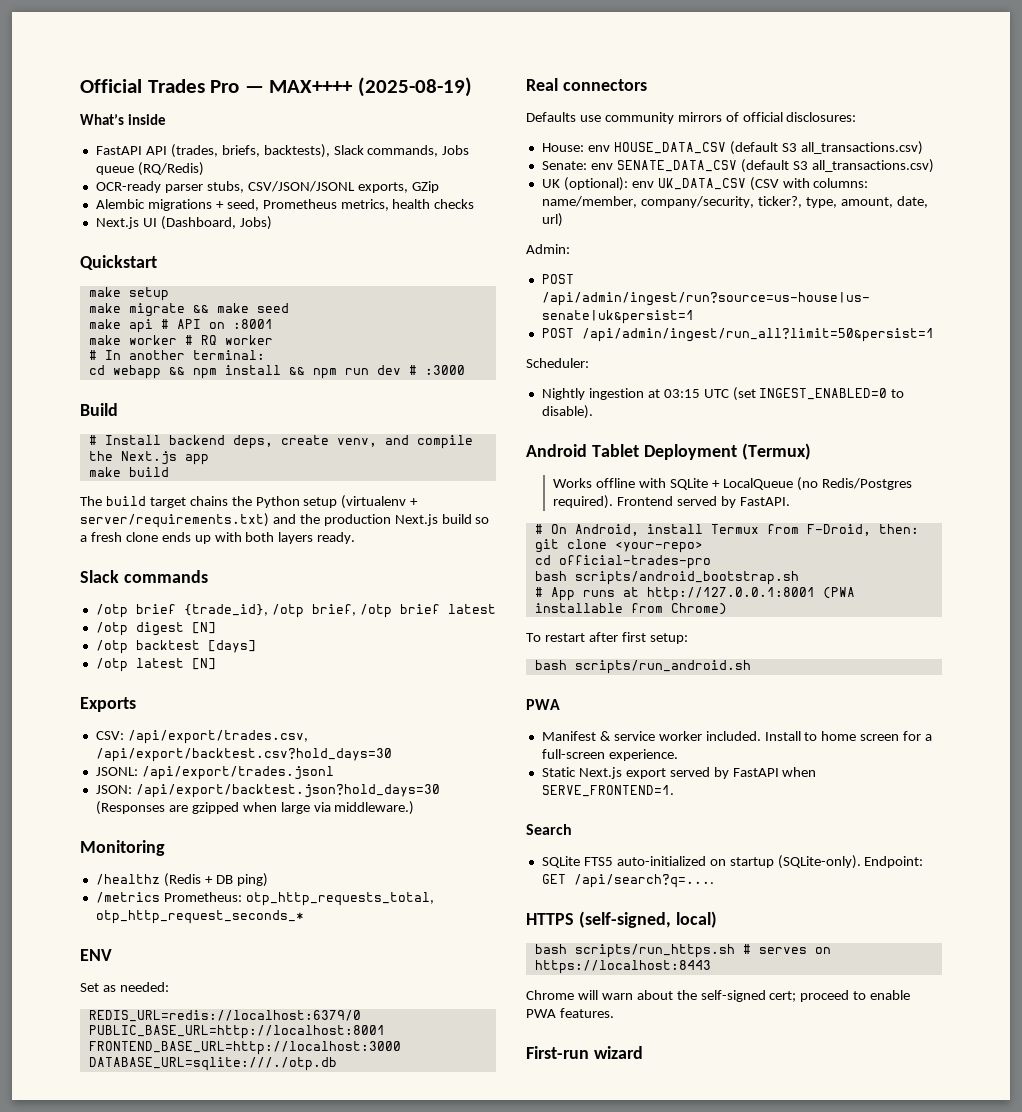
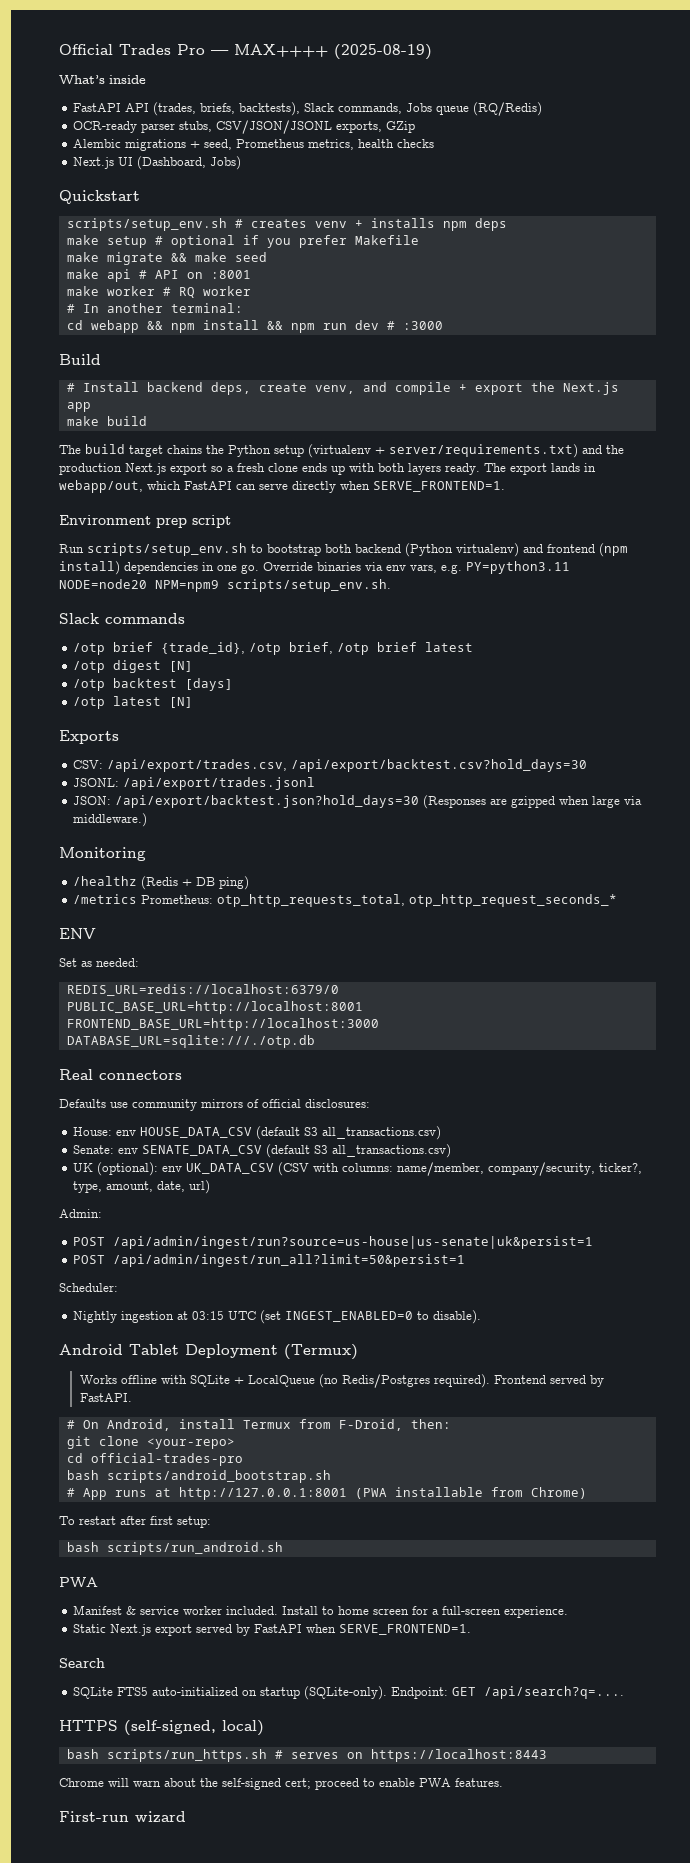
[88,287,169,301] make setup -> [66,218,507,231] [66,235,419,248] scripts/setup_env.sh # creates venv + installs npm deps // make setup # optional if you prefer Makefile
(473, 442) none -> [458,383,523,395] + export
[441,514,472,524] build -> [170,463,207,475] export
(356, 538) none -> [484,463,596,475] [59,480,505,493] [59,515,231,528] [59,543,628,557] [59,561,570,575] [59,579,391,592] The export lands in webapp/out, which FastAPI can serve directly when SERVE_FRONTEND=1. // Environment prep script // Run scripts/setup_env.sh to bootstrap both backend (Python virtualenv) and frontend (npm install) dependencies in one go. Override binaries via env vars, e.g. PY=python3.11 NODE=node20 NPM=npm9 scripts/setup_env.sh.

